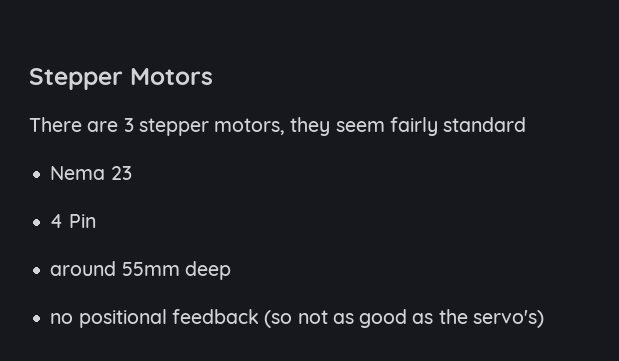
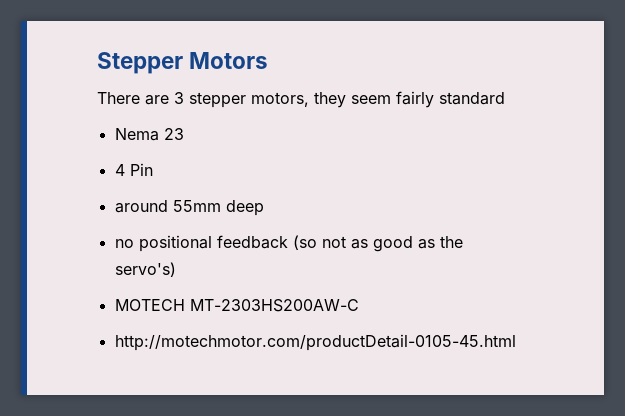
(544, 319) none -> [114,299,359,312] [114,334,516,351] // MOTECH MT-2303HS200AW-C // http://motechmotor.com/productDetail-0105-45.html

